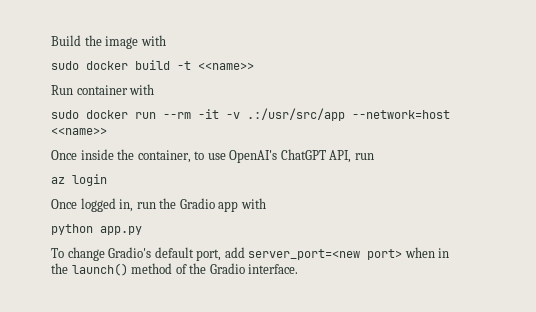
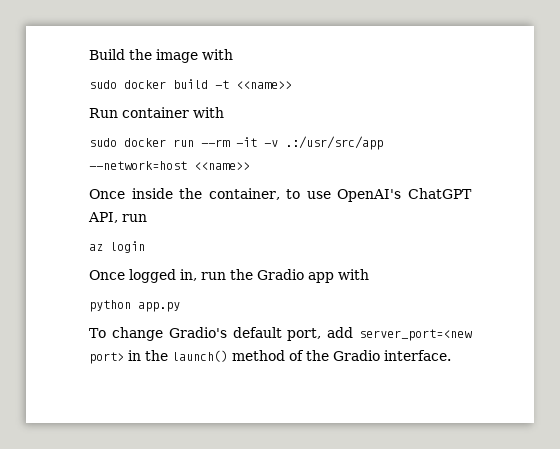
[404,247,435,258] when -> (124, 358) none

